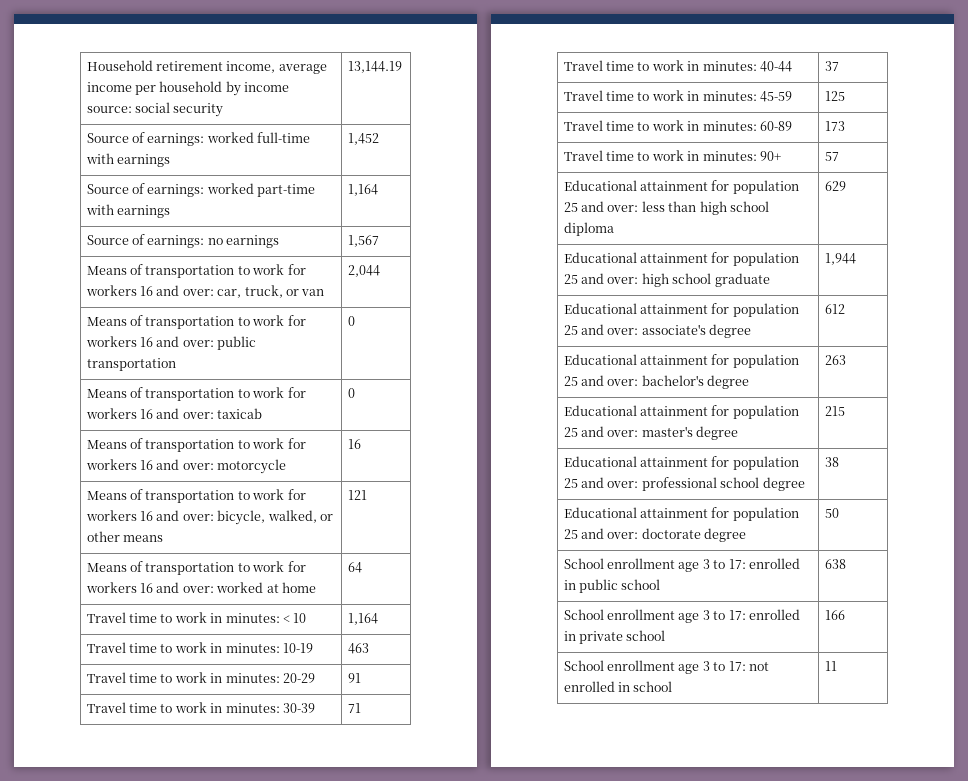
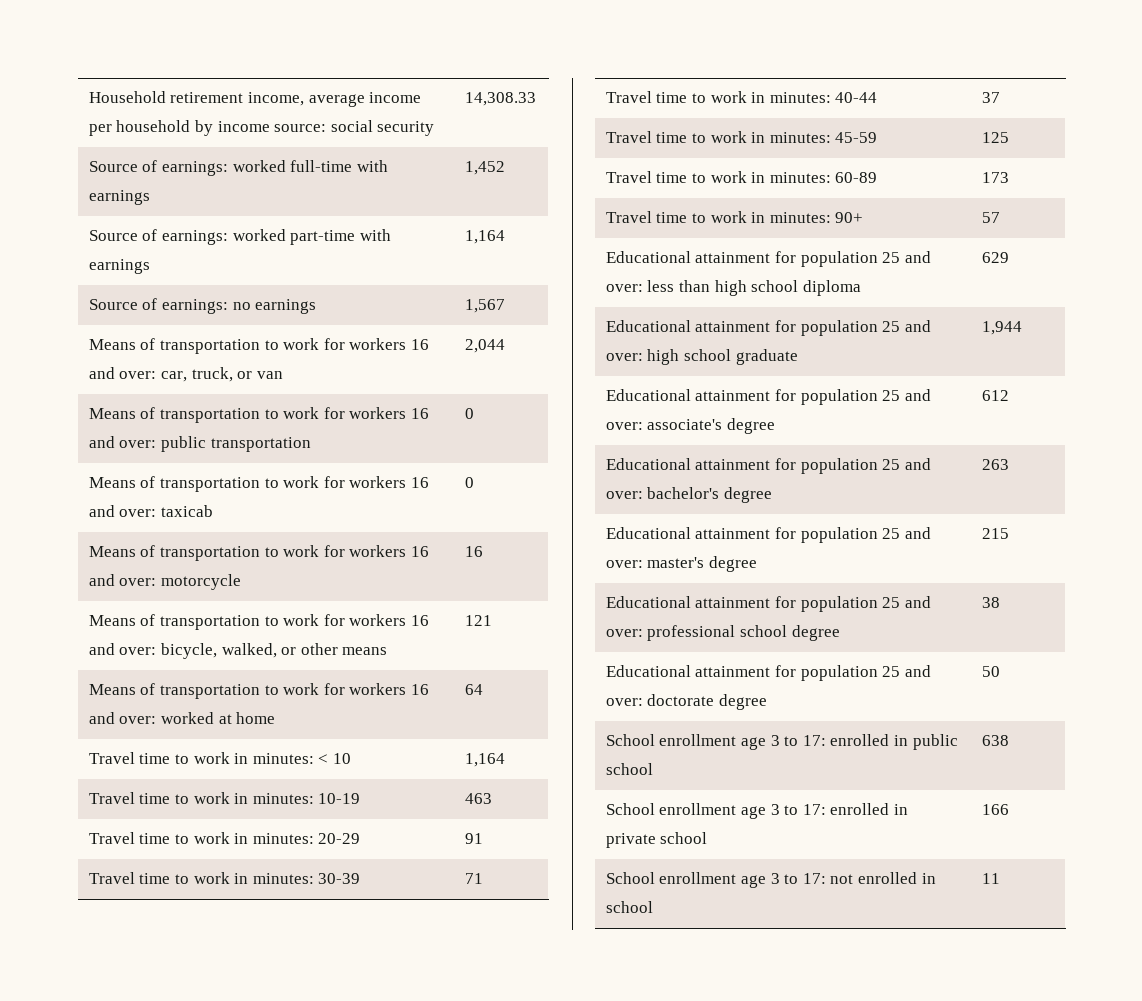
[347,61,402,73] 13,144.19 -> [464,92,536,106] 14,308.33

